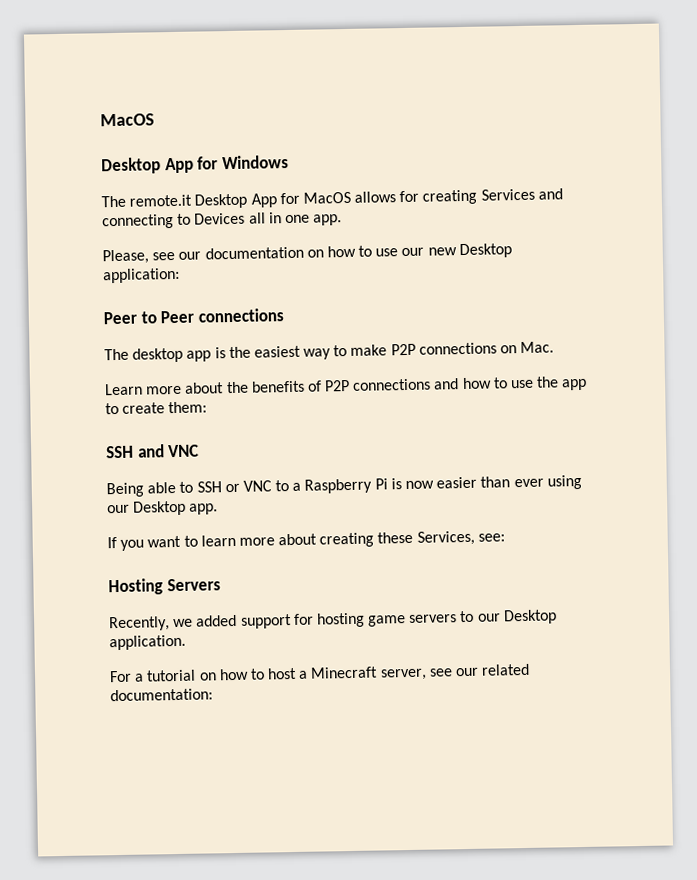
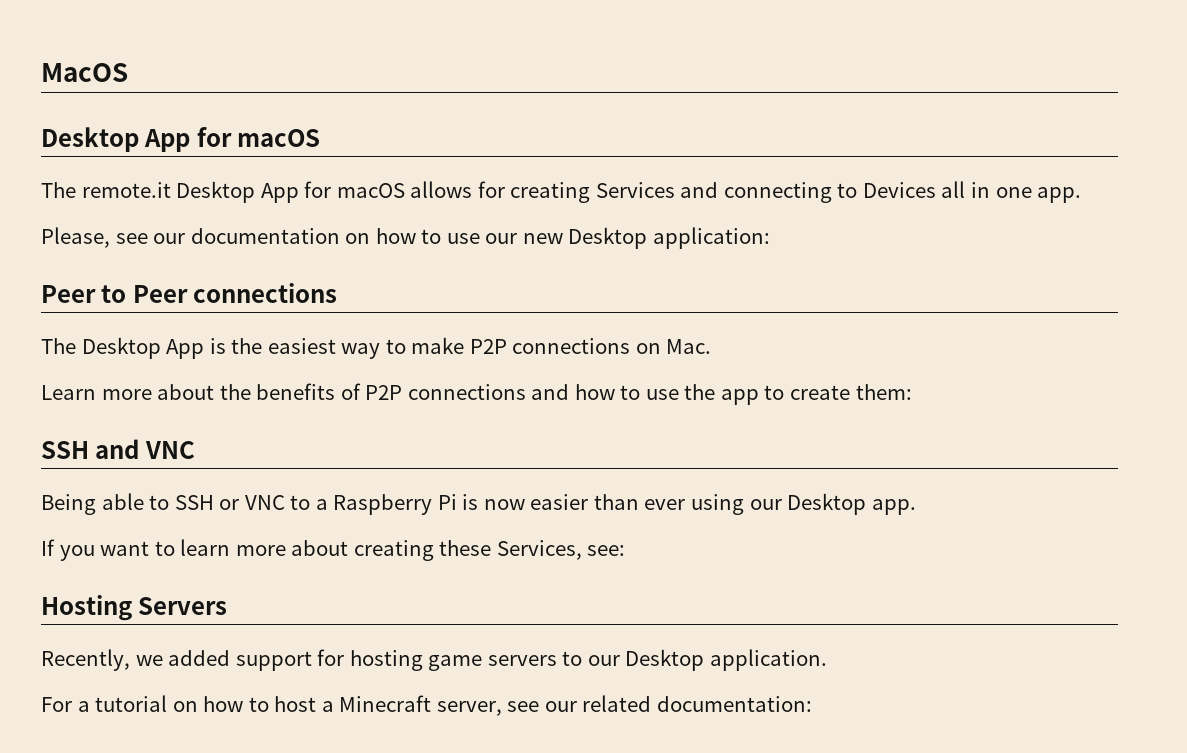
[221,155,289,170] Windows -> [237,129,321,147] macOS
[302,191,351,204] MacOS -> [336,183,405,198] macOS
[132,347,212,363] desktop app -> [81,337,205,359] Desktop App

